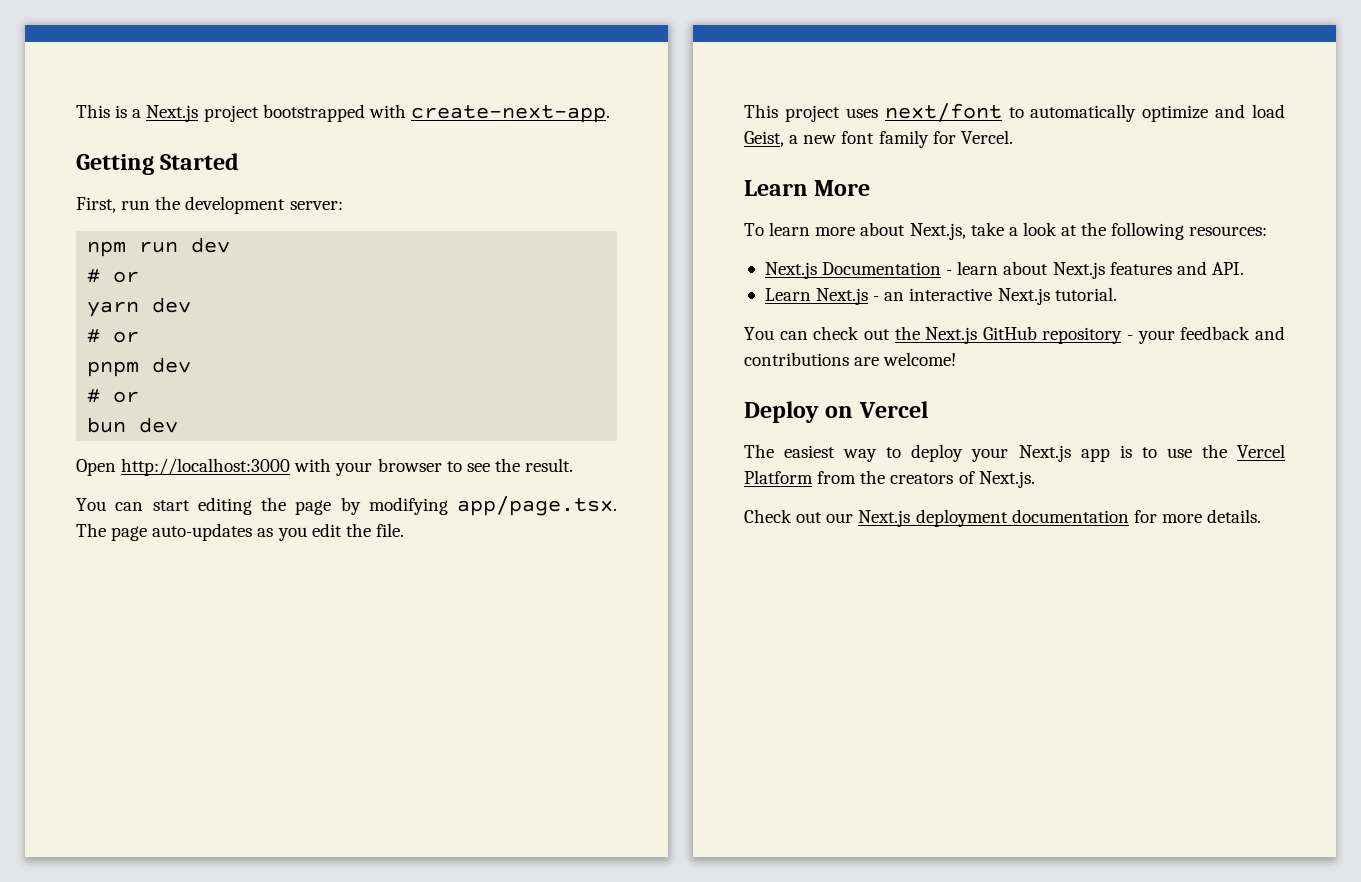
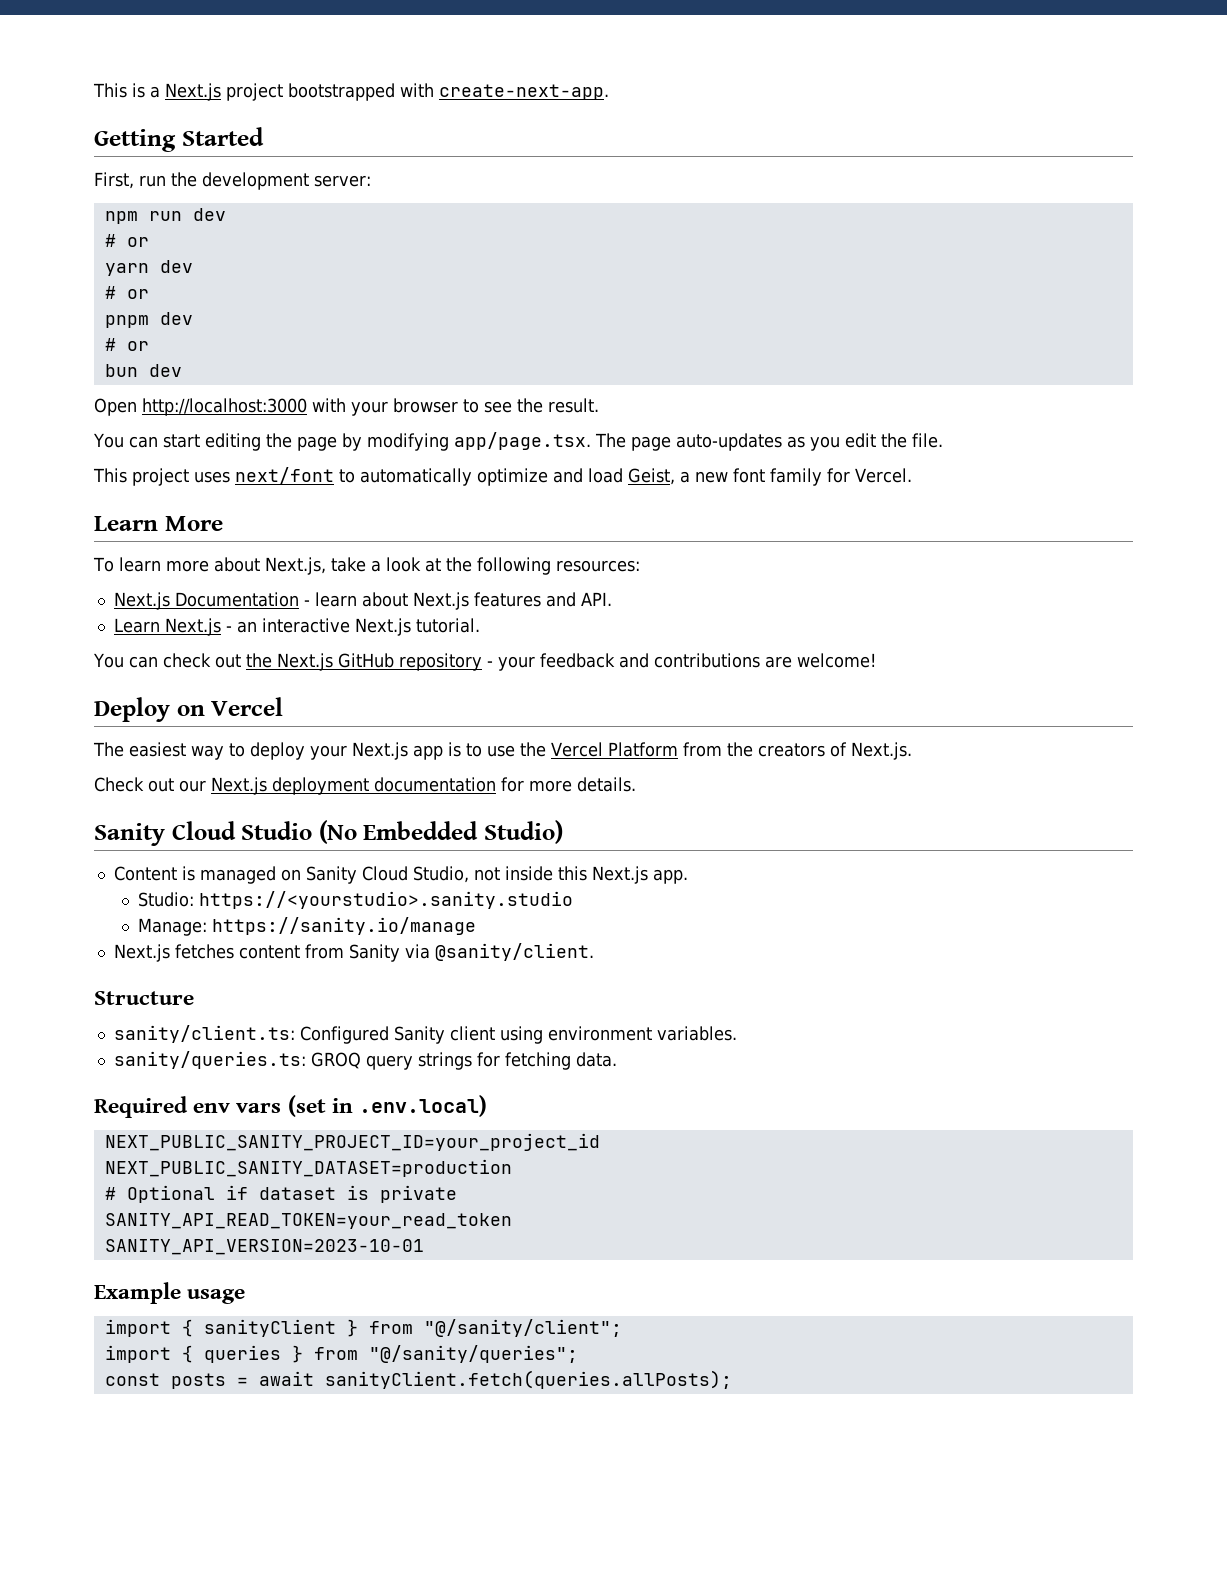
(1262, 516) none -> [94,820,564,846] [113,866,688,884] [137,891,573,909] [137,917,476,936] [113,943,594,962] [94,991,194,1005] [113,1025,737,1044] [113,1051,617,1070] [94,1095,488,1118] [104,1133,600,1151] [104,1159,512,1177] [104,1185,457,1203] [104,1213,512,1229] [104,1239,424,1255] [94,1282,246,1304] [104,1319,622,1337] [104,1345,578,1363] [104,1370,732,1389] // Sanity Cloud Studio (No Embedded Studio) // Content is managed on Sanity Cloud Studio, not inside this Next.js app. // Studio: https://<yourstudio>.sanity.studio // Manage: https://sanity.io/manage // Next.js fetches content from Sanity via @sanity/client. // Structure // sanity/client.ts: Configured Sanity client using environment variables. // sanity/queries.ts: GROQ query strings for fetching data. // Required env vars (set in .env.local) // NEXT_PUBLIC_SANITY_PROJECT_ID=your_project_id // NEXT_PUBLIC_SANITY_DATASET=production // # Optional if dataset is private // SANITY_API_READ_TOKEN=your_read_token // SANITY_API_VERSION=2023-10-01 // Example usage // import { sanityClient } from "@/sanity/client"; // import { queries } from "@/sanity/queries"; // const posts = await sanityClient.fetch(queries.allPosts);

